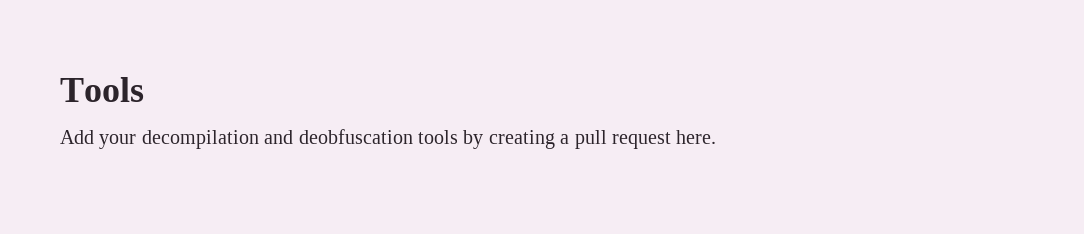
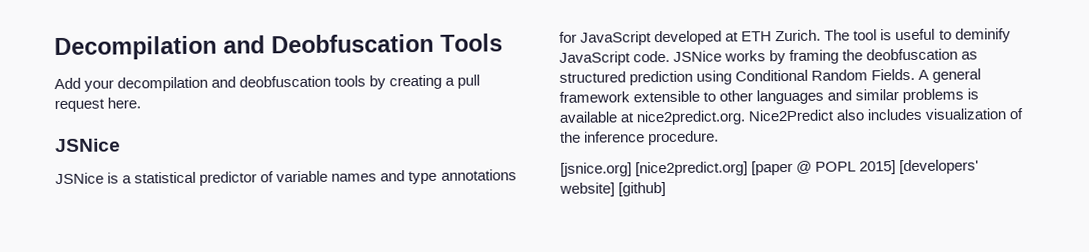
(60, 89) none -> [54,33,434,61] Decompilation and Deobfuscation
(717, 137) none -> [55,138,121,153] [55,169,517,186] [559,28,1011,46] [559,48,979,66] [559,68,982,86] [559,88,980,105] [559,108,1024,126] [560,130,720,146] [560,159,980,177] [559,182,667,197] // JSNice // JSNice is a statistical predictor of variable names and type annotations for JavaScript developed at ETH Zurich. The tool is useful to deminify JavaScript code. JSNice works by framing the deobfuscation as structured prediction using Conditional Random Fields. A general framework extensible to other languages and similar problems is available at nice2predict.org. Nice2Predict also includes visualization of the inference procedure. // [jsnice.org] [nice2predict.org] [paper @ POPL 2015] [developers' website] [github]

